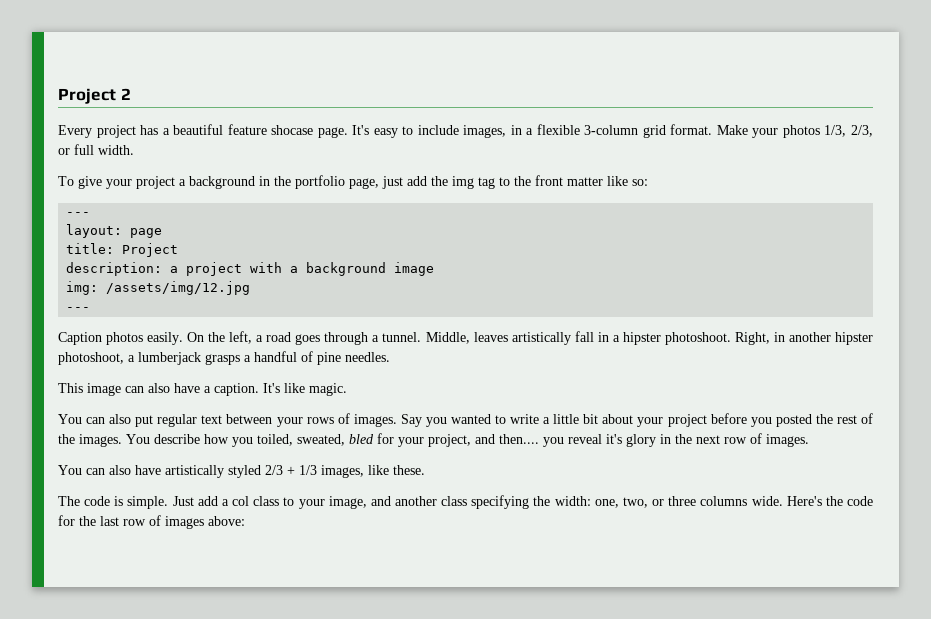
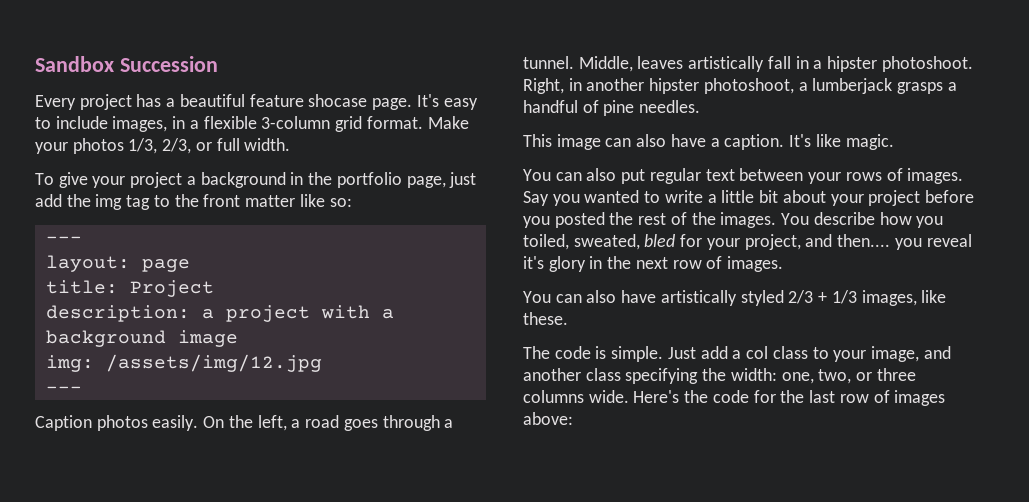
[58,88,131,104] Project 2 -> [35,56,218,72] Sandbox Succession

